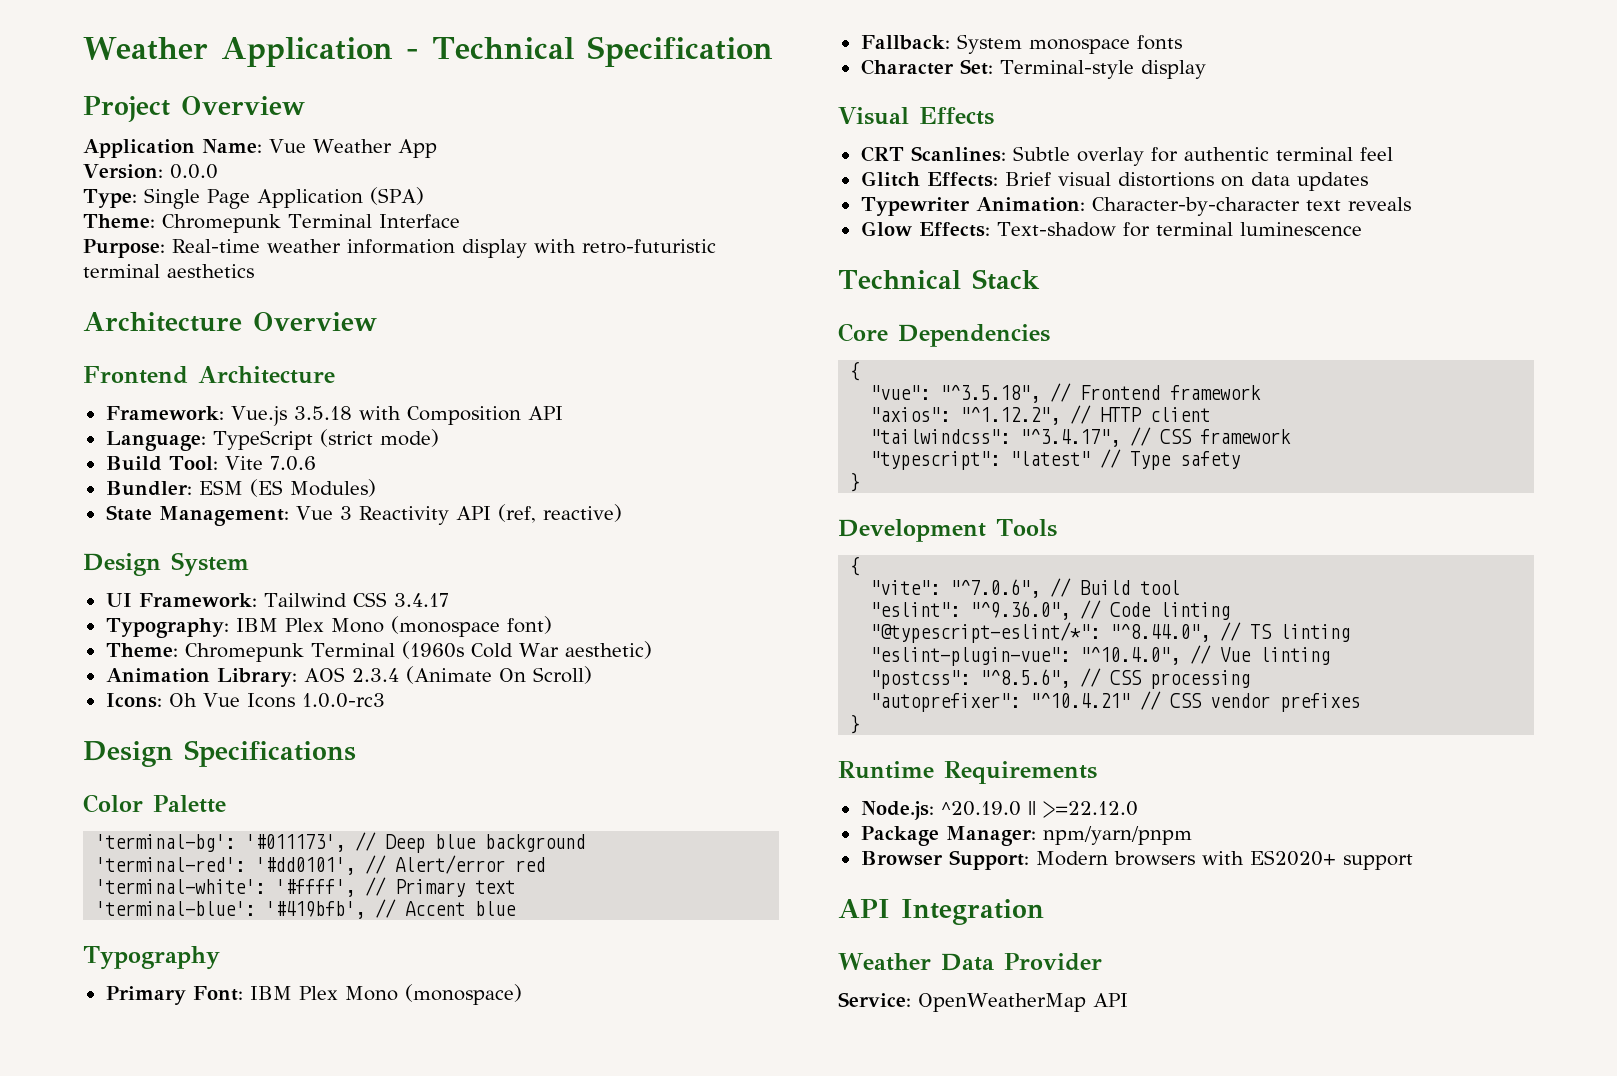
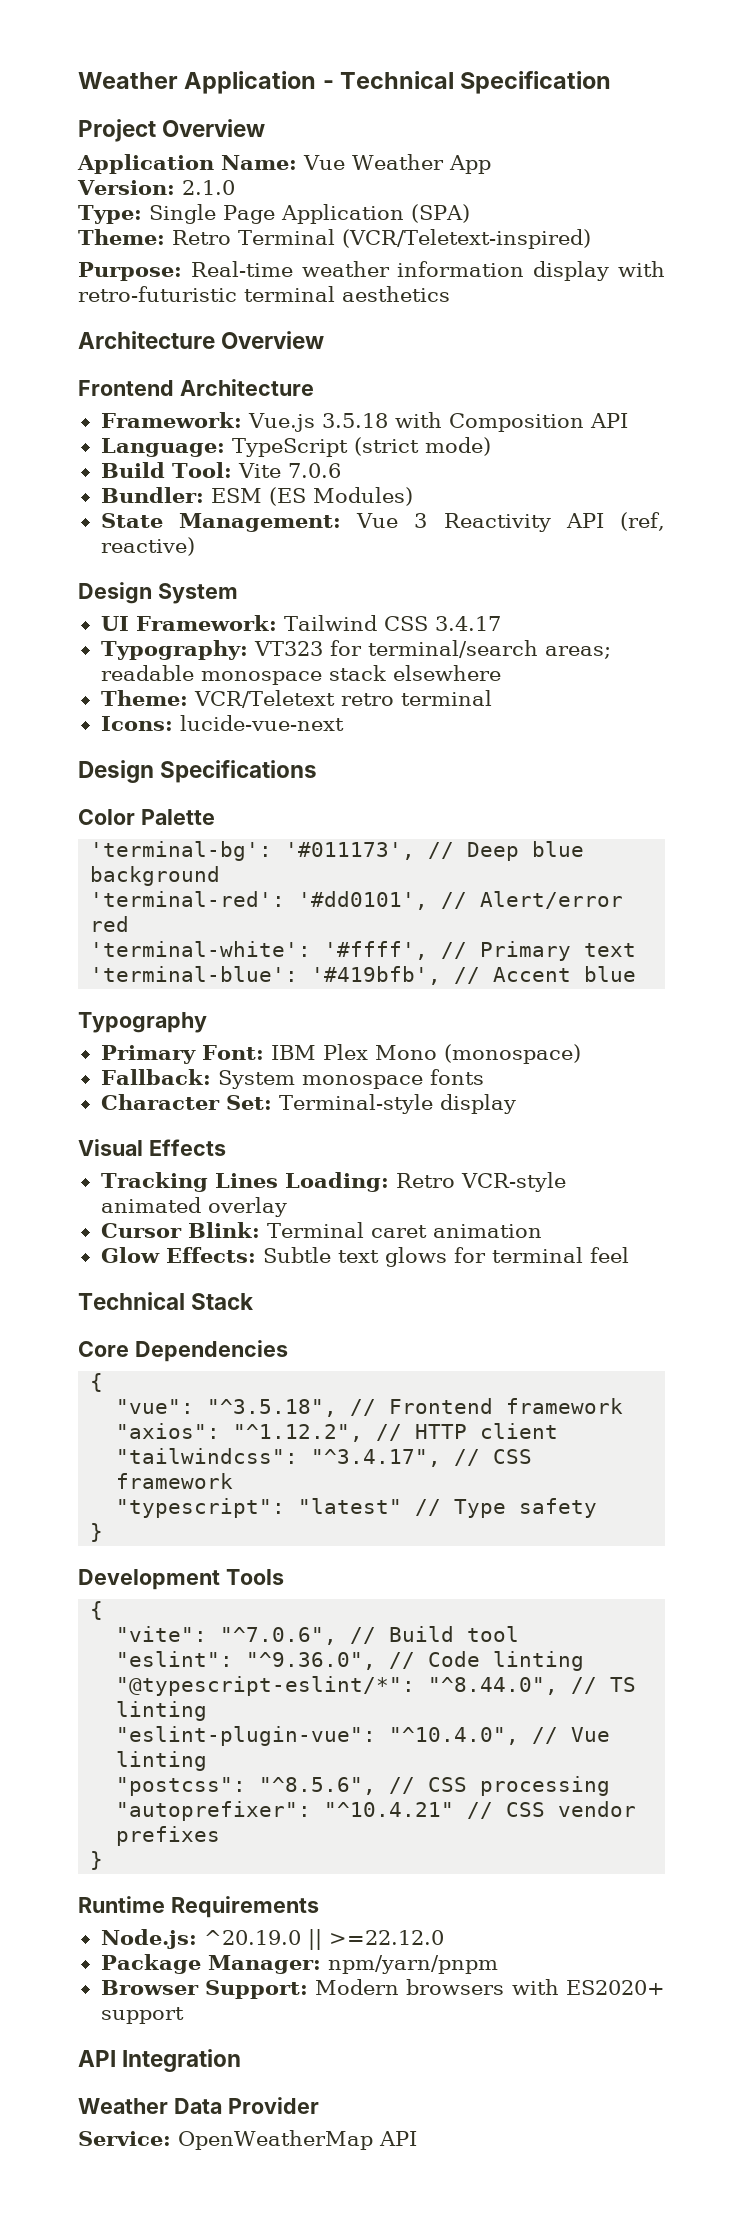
[169,164,218,179] 0.0.0 -> [181,180,235,195] 2.1.0
[162,214,460,233] Chromepunk Terminal Interface -> [172,229,591,249] Retro Terminal (VCR/Teletext-inspired)
[235,616,552,637] [105,641,652,662] [105,666,592,687] [105,693,385,708] IBM Plex Mono (monospace font) // Theme: Chromepunk Terminal (1960s Cold War aesthetic) // Animation Library: AOS 2.3.4 (Animate On Scroll) // Icons: Oh Vue Icons 1.0.0-rc3 -> [253,640,611,659] [100,665,501,685] [100,690,492,708] [100,715,344,731] VT323 for terminal/search areas; readable monospace stack elsewhere // Theme: VCR/Teletext retro terminal // Icons: lucide-vue-next
[860,146,1393,166] [860,171,1368,191] [860,197,1411,216] CRT Scanlines: Subtle overlay for authentic terminal feel // Glitch Effects: Brief visual distortions on data updates // Typewriter Animation: Character-by-character text reveals -> [100,1172,566,1192] [100,1197,287,1217] [100,1222,542,1238] Tracking Lines Loading: Retro VCR-style animated overlay // Cursor Blink: Terminal caret animation
[996,222,1116,237] Text-shadow -> [262,1247,447,1267] Subtle text glows
[1239,222,1362,236] luminescence -> [589,1247,629,1263] feel

